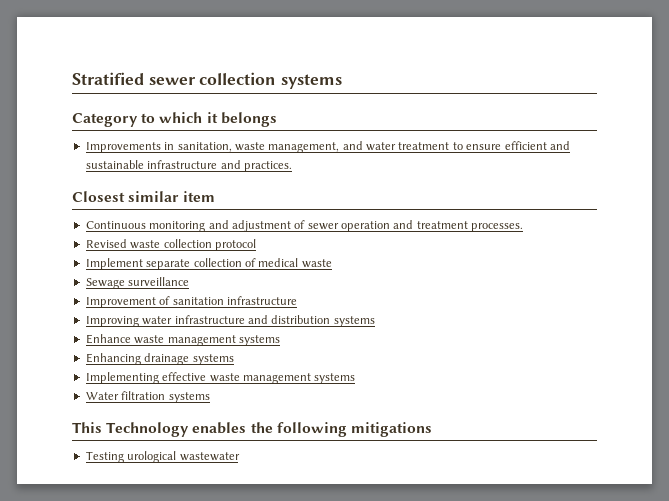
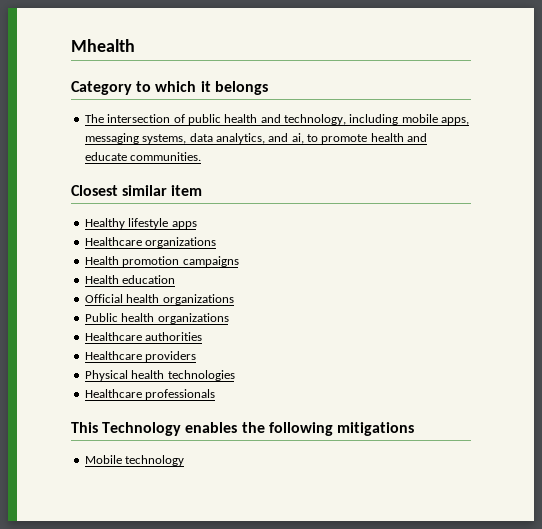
[72,72,343,89] Stratified sewer collection systems -> [71,39,135,52] Mhealth
[85,141,570,153] [85,160,292,172] [72,191,216,202] [85,220,524,232] [85,239,256,251] [85,258,332,270] [85,277,190,289] [85,296,297,308] [85,315,375,327] [85,334,280,346] [85,353,234,365] [85,372,356,384] [85,391,210,403] Improvements in sanitation, waste management, and water treatment to ensure efficient and sustainable infrastructure and practices. // Closest similar item // Continuous monitoring and adjustment of sewer operation and treatment processes. // Revised waste collection protocol // Implement separate collection of medical waste // Sewage surveillance // Improvement of sanitation infrastructure // Improving water infrastructure and distribution systems // Enhance waste management systems // Enhancing drainage systems // Implementing effective waste management systems // Water filtration systems -> [84,114,470,125] [84,133,428,144] [84,152,202,161] [71,185,203,196] [84,218,197,229] [84,237,217,248] [84,256,239,267] [84,275,176,284] [84,294,234,305] [84,313,229,324] [84,332,203,341] [84,351,197,362] [84,370,235,381] [84,389,216,400] The intersection of public health and technology, including mobile apps, messaging systems, data analytics, and ai, to promote health and educate communities. // Closest similar item // Healthy lifestyle apps // Healthcare organizations // Health promotion campaigns // Health education // Official health organizations // Public health organizations // Healthcare authorities // Healthcare providers // Physical health technologies // Healthcare professionals
[85,451,240,463] Testing urological wastewater -> [84,455,185,466] Mobile technology

